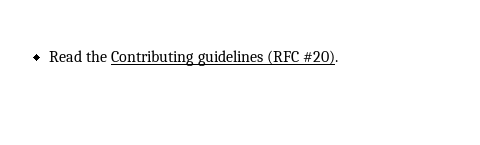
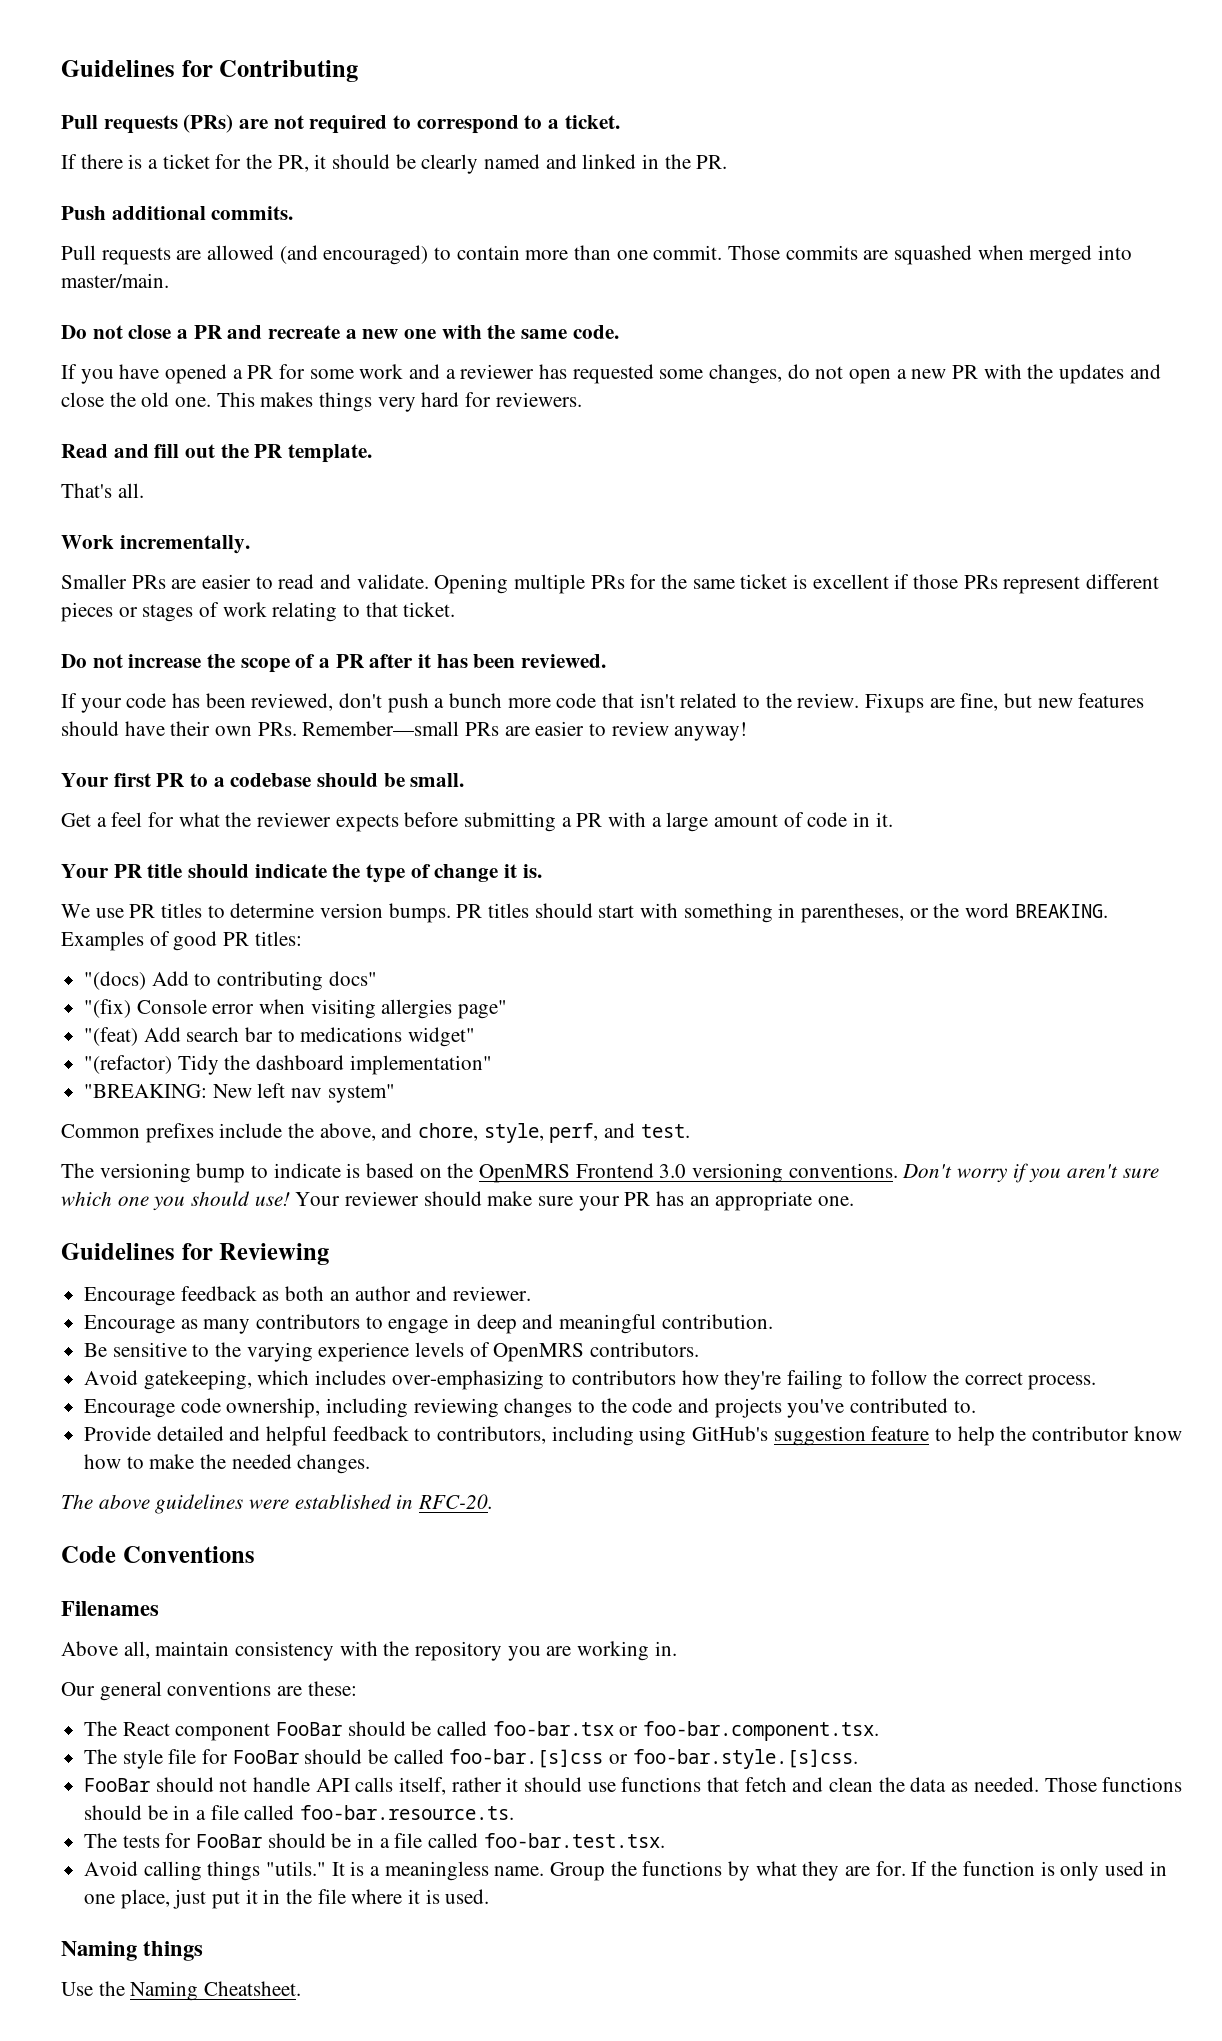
[48,50,339,66] Read the Contributing guidelines (RFC #20). -> [61,60,359,82] [61,114,620,134] [61,154,728,174] [61,206,294,220] [61,245,1133,265] [61,273,169,288] [61,325,619,339] [61,364,1161,384] [61,392,582,412] [61,444,373,463] [61,483,144,498] [61,535,250,554] [61,574,1160,594] [61,602,456,622] [61,654,607,673] [61,693,1145,713] [61,721,748,741] [61,773,465,787] [61,812,893,832] [61,864,542,883] [61,903,1108,923] [61,931,302,951] [84,971,377,991] [84,999,508,1019] [84,1027,476,1047] [84,1055,492,1075] [84,1083,395,1103] [61,1123,690,1143] [61,1163,1159,1183] [61,1191,855,1211] [61,1243,330,1265] [84,1286,531,1306] [84,1314,773,1334] [84,1342,700,1362] [84,1370,1097,1390] [84,1398,976,1418] [84,1426,1182,1446] [84,1454,371,1474] [61,1494,494,1514] [61,1546,255,1563] [61,1601,159,1616] [61,1641,677,1661] [61,1681,357,1701] [84,1721,880,1741] [84,1749,858,1769] [84,1777,1183,1795] [84,1805,515,1820] [84,1833,665,1848] [84,1861,1167,1881] [84,1889,490,1909] [61,1941,204,1961] [61,1981,302,2001] Guidelines for Contributing // Pull requests (PRs) are not required to correspond to a ticket. // If there is a ticket for the PR, it should be clearly named and linked in the PR. // Push additional commits. // Pull requests are allowed (and encouraged) to contain more than one commit. Those commits are squashed when merged into master/main. // Do not close a PR and recreate a new one with the same code. // If you have opened a PR for some work and a reviewer has requested some changes, do not open a new PR with the updates and close the old one. This makes things very hard for reviewers. // Read and fill out the PR template. // That's all. // Work incrementally. // Smaller PRs are easier to read and validate. Opening multiple PRs for the same ticket is excellent if those PRs represent different pieces or stages of work relating to that ticket. // Do not increase the scope of a PR after it has been reviewed. // If your code has been reviewed, don't push a bunch more code that isn't related to the review. Fixups are fine, but new features should have their own PRs. Remember—small PRs are easier to review anyway! // Your first PR to a codebase should be small. // Get a feel for what the reviewer expects before submitting a PR with a large amount of code in it. // Your PR title should indicate the type of change it is. // We use PR titles to determine version bumps. PR titles should start with something in parentheses, or the word BREAKING. Examples of good PR titles: // "(docs) Add to contributing docs" // "(fix) Console error when visiting allergies page" // "(feat) Add search bar to medications widget" // "(refactor) Tidy the dashboard implementation" // "BREAKING: New left nav system" // Common prefixes include the above, and chore, style, perf, and test. // The versioning bump to indicate is based on the OpenMRS Frontend 3.0 versioning conventions. Don't worry if you aren't sure which one you should use! Your reviewer should make sure your PR has an appropriate one. // Guidelines for Reviewing // Encourage feedback as both an author and reviewer. // Encourage as many contributors to engage in deep and meaningful contribution. // Be sensitive to the varying experience levels of OpenMRS contributors. // Avoid gatekeeping, which includes over-emphasizing to contributors how they're failing to follow the correct process. // Encourage code ownership, including reviewing changes to the code and projects you've contributed to. // Provide detailed and helpful feedback to contributors, including using GitHub's suggestion feature to help the contributor know how to make the needed changes. // The above guidelines were established in RFC-20. // Code Conventions // Filenames // Above all, maintain consistency with the repository you are working in. // Our general conventions are these: // The React component FooBar should be called foo-bar.tsx or foo-bar.component.tsx. // The style file for FooBar should be called foo-bar.[s]css or foo-bar.style.[s]css. // FooBar should not handle API calls itself, rather it should use functions that fetch and clean the data as needed. Those functions should be in a file called foo-bar.resource.ts. // The tests for FooBar should be in a file called foo-bar.test.tsx. // Avoid calling things "utils." It is a meaningless name. Group the functions by what they are for. If the function is only used in one place, just put it in the file where it is used. // Naming things // Use the Naming Cheatsheet.

